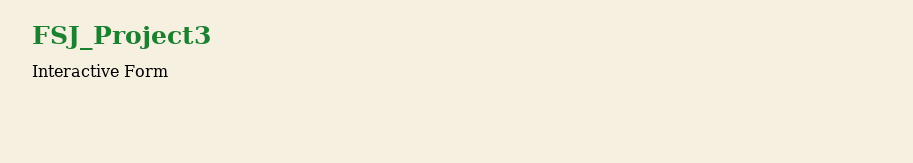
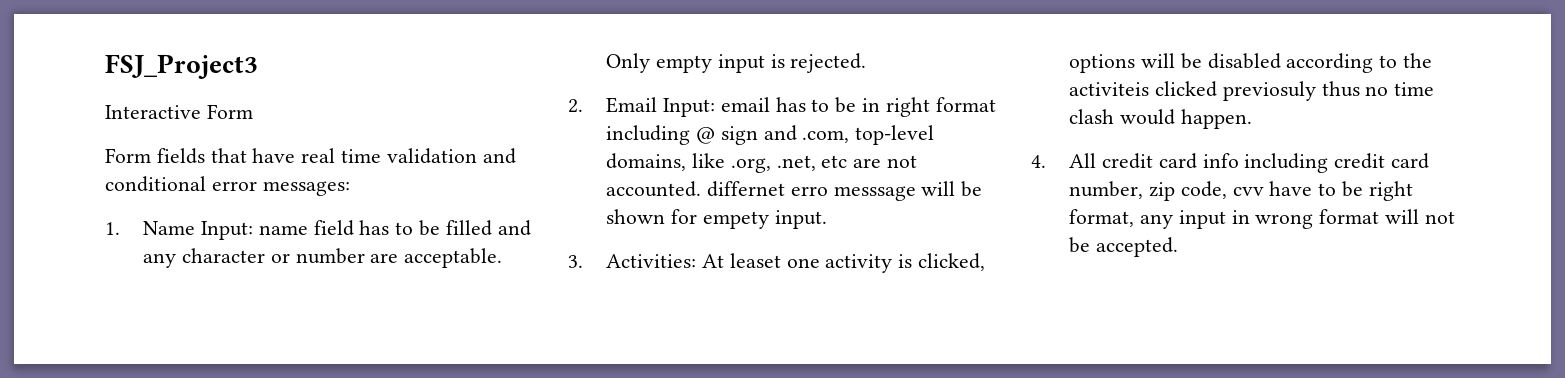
(168, 71) none -> [105,148,516,164] [105,176,350,196] [105,220,531,240] [143,248,503,268] [606,53,867,73] [568,97,996,117] [606,125,935,145] [606,153,918,173] [606,181,983,201] [606,209,827,229] [568,253,986,273] [1069,53,1433,73] [1069,81,1435,101] [1069,109,1252,129] [1031,153,1430,173] [1069,181,1413,201] [1069,209,1455,229] [1069,237,1179,257] // Form fields that have real time validation and conditional error messages: // 1. Name Input: name field has to be filled and any character or number are acceptable. Only empty input is rejected. // 2. Email Input: email has to be in right format including @ sign and .com, top-level domains, like .org, .net, etc are not accounted. differnet erro messsage will be shown for empety input. // 3. Activities: At leaset one activity is clicked, options will be disabled according to the activiteis clicked previosuly thus no time clash would happen. // 4. All credit card info including credit card number, zip code, cvv have to be right format, any input in wrong format will not be accepted.

